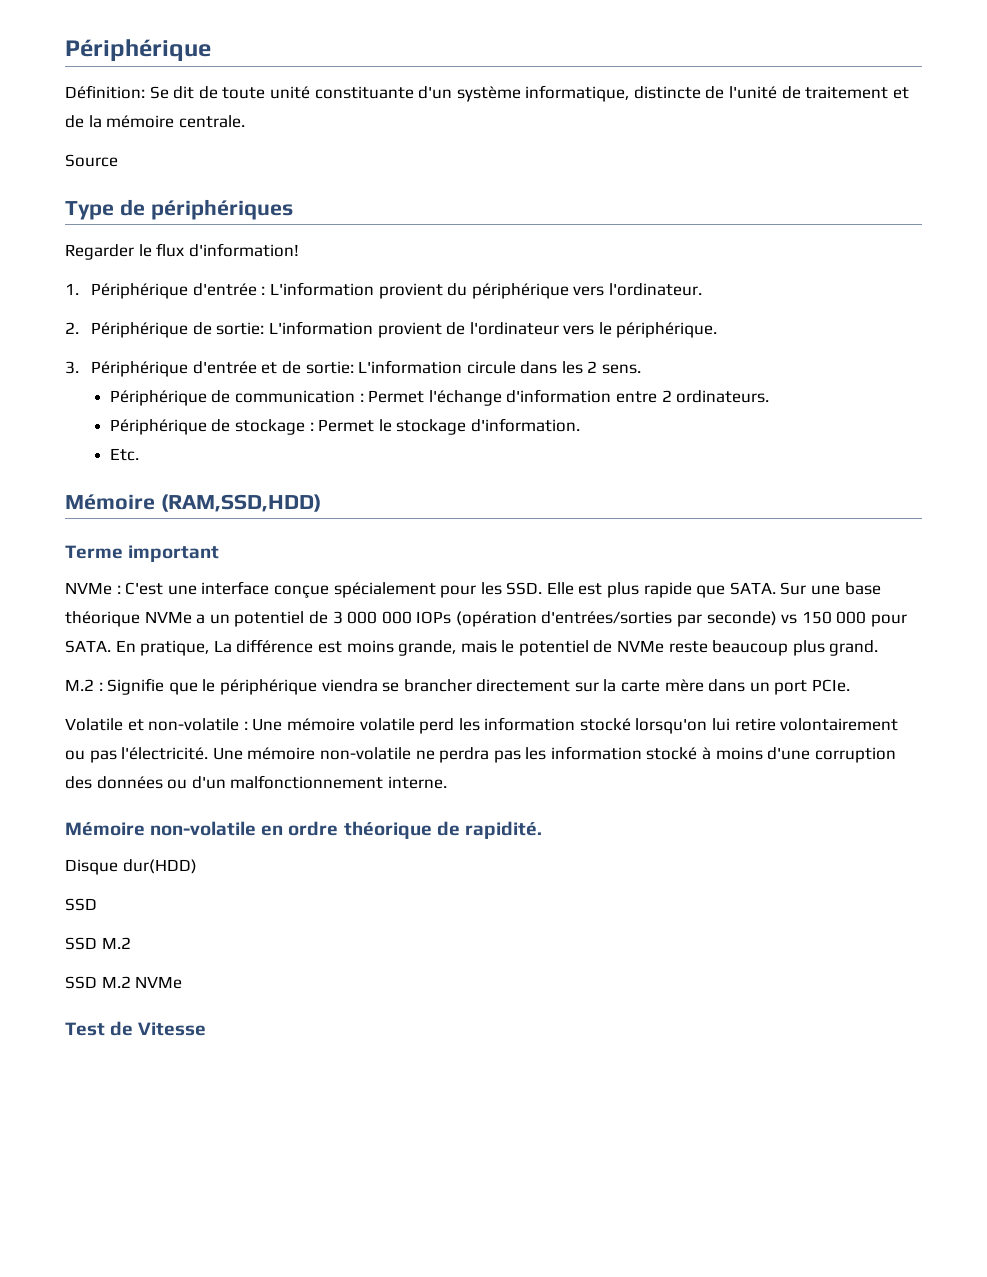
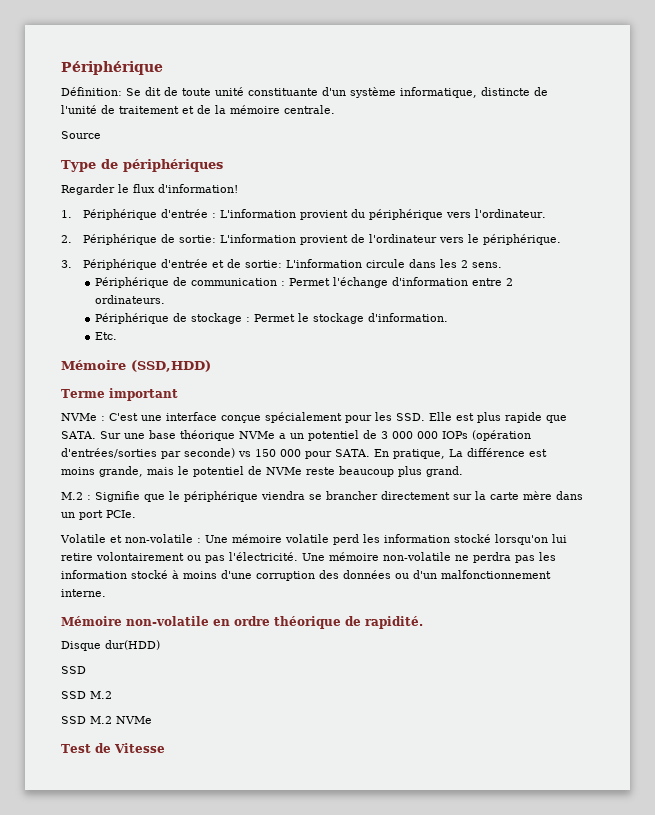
[160,494,321,512] (RAM,SSD,HDD) -> [131,360,211,372] (SSD,HDD)

